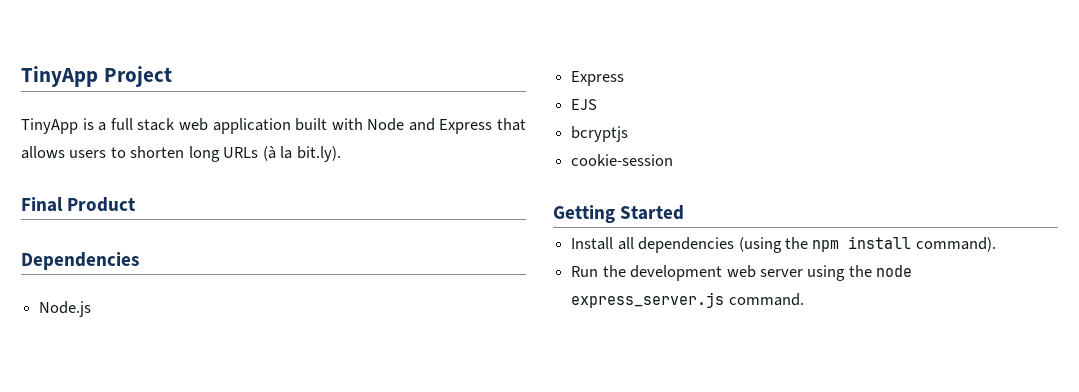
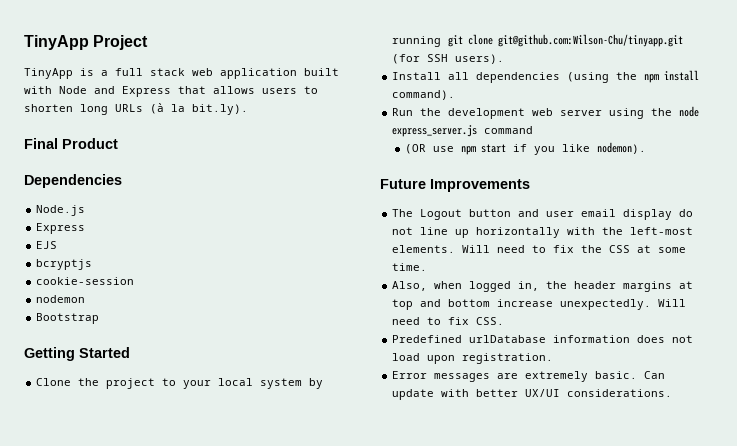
(674, 160) none -> [36,295,86,303] [36,313,100,324] // nodemon // Bootstrap
(685, 212) none -> [36,378,324,389] [392,34,684,47] [392,54,505,64] // Clone the project to your local system by running git clone git@github.com:Wilson-Chu/tinyapp.git (for SSH users).
[728,293,804,306] command. -> [484,126,534,134] [404,142,646,155] [380,179,530,192] [392,209,694,220] [392,227,694,238] [392,245,687,253] [392,263,428,271] [392,281,694,292] [392,299,687,310] [392,317,505,325] [392,335,694,343] [392,353,554,364] [392,371,666,382] [392,389,673,400] command // (OR use npm start if you like nodemon). // Future Improvements // The Logout button and user email display do not line up horizontally with the left-most elements. Will need to fix the CSS at some time. // Also, when logged in, the header margins at top and bottom increase unexpectedly. Will need to fix CSS. // Predefined urlDatabase information does not load upon registration. // Error messages are extremely basic. Can update with better UX/UI considerations.

